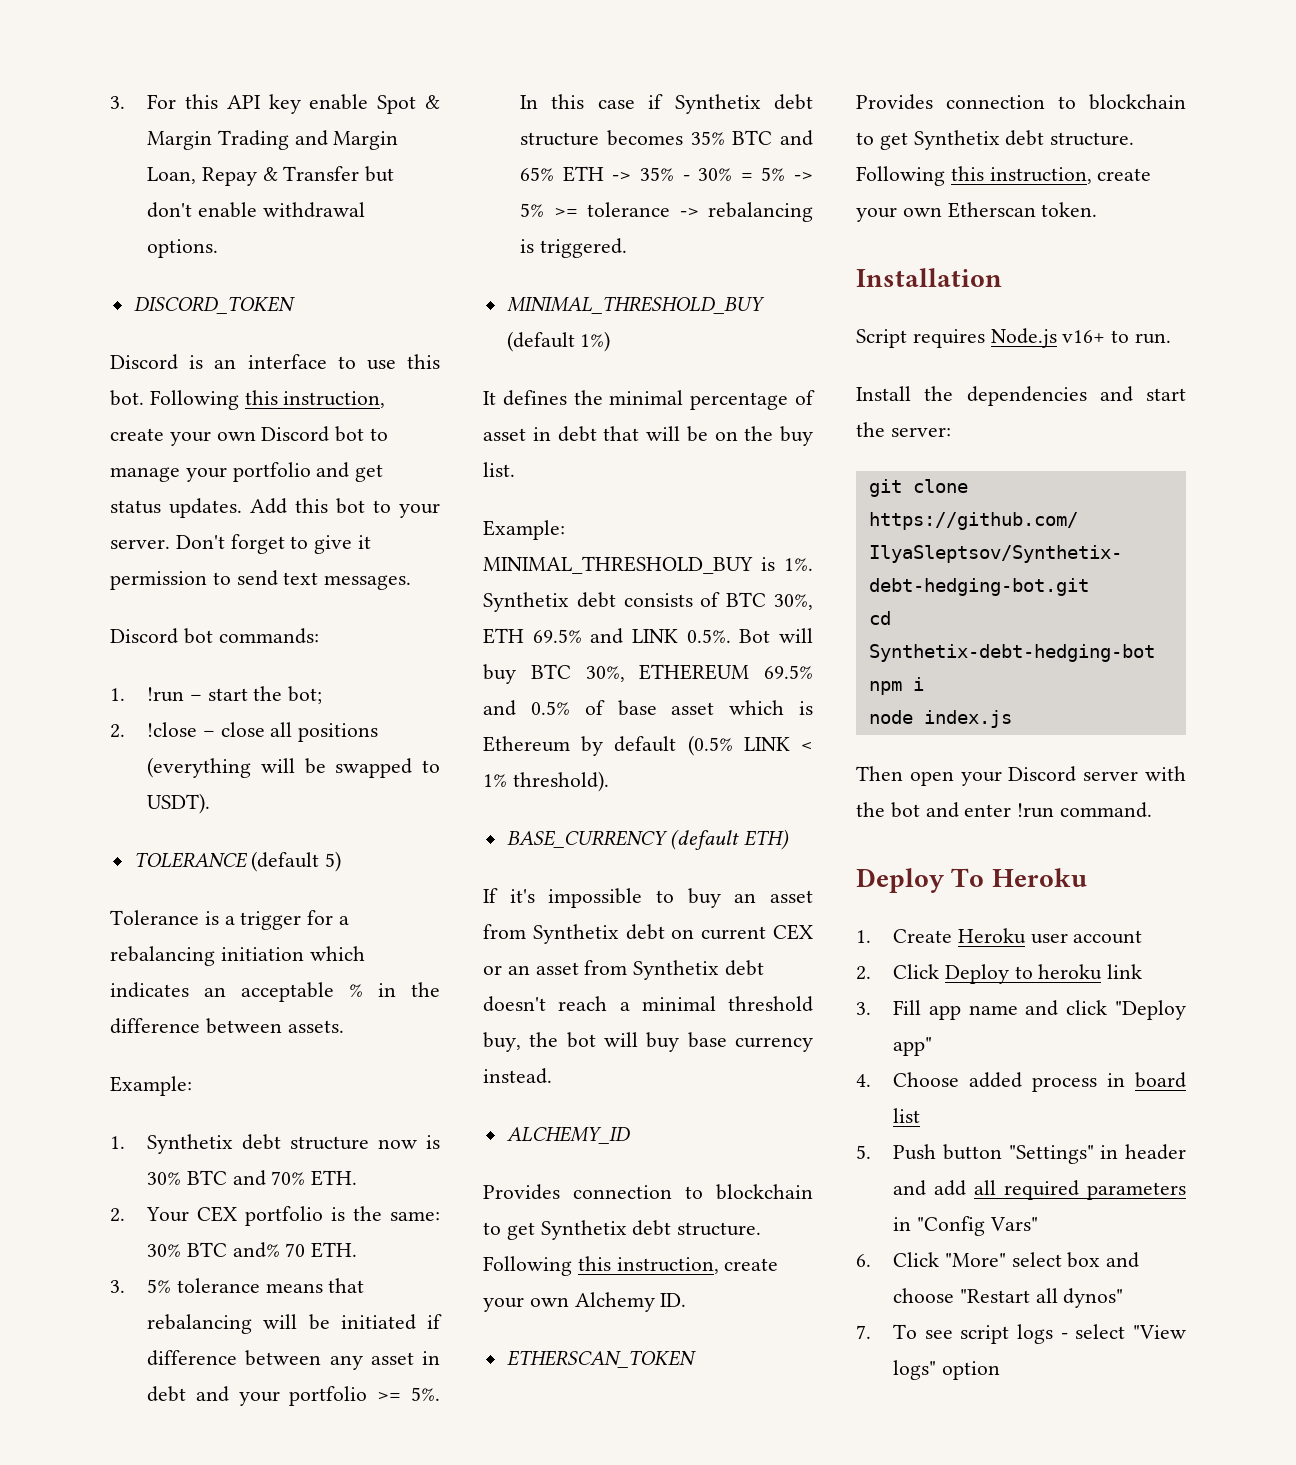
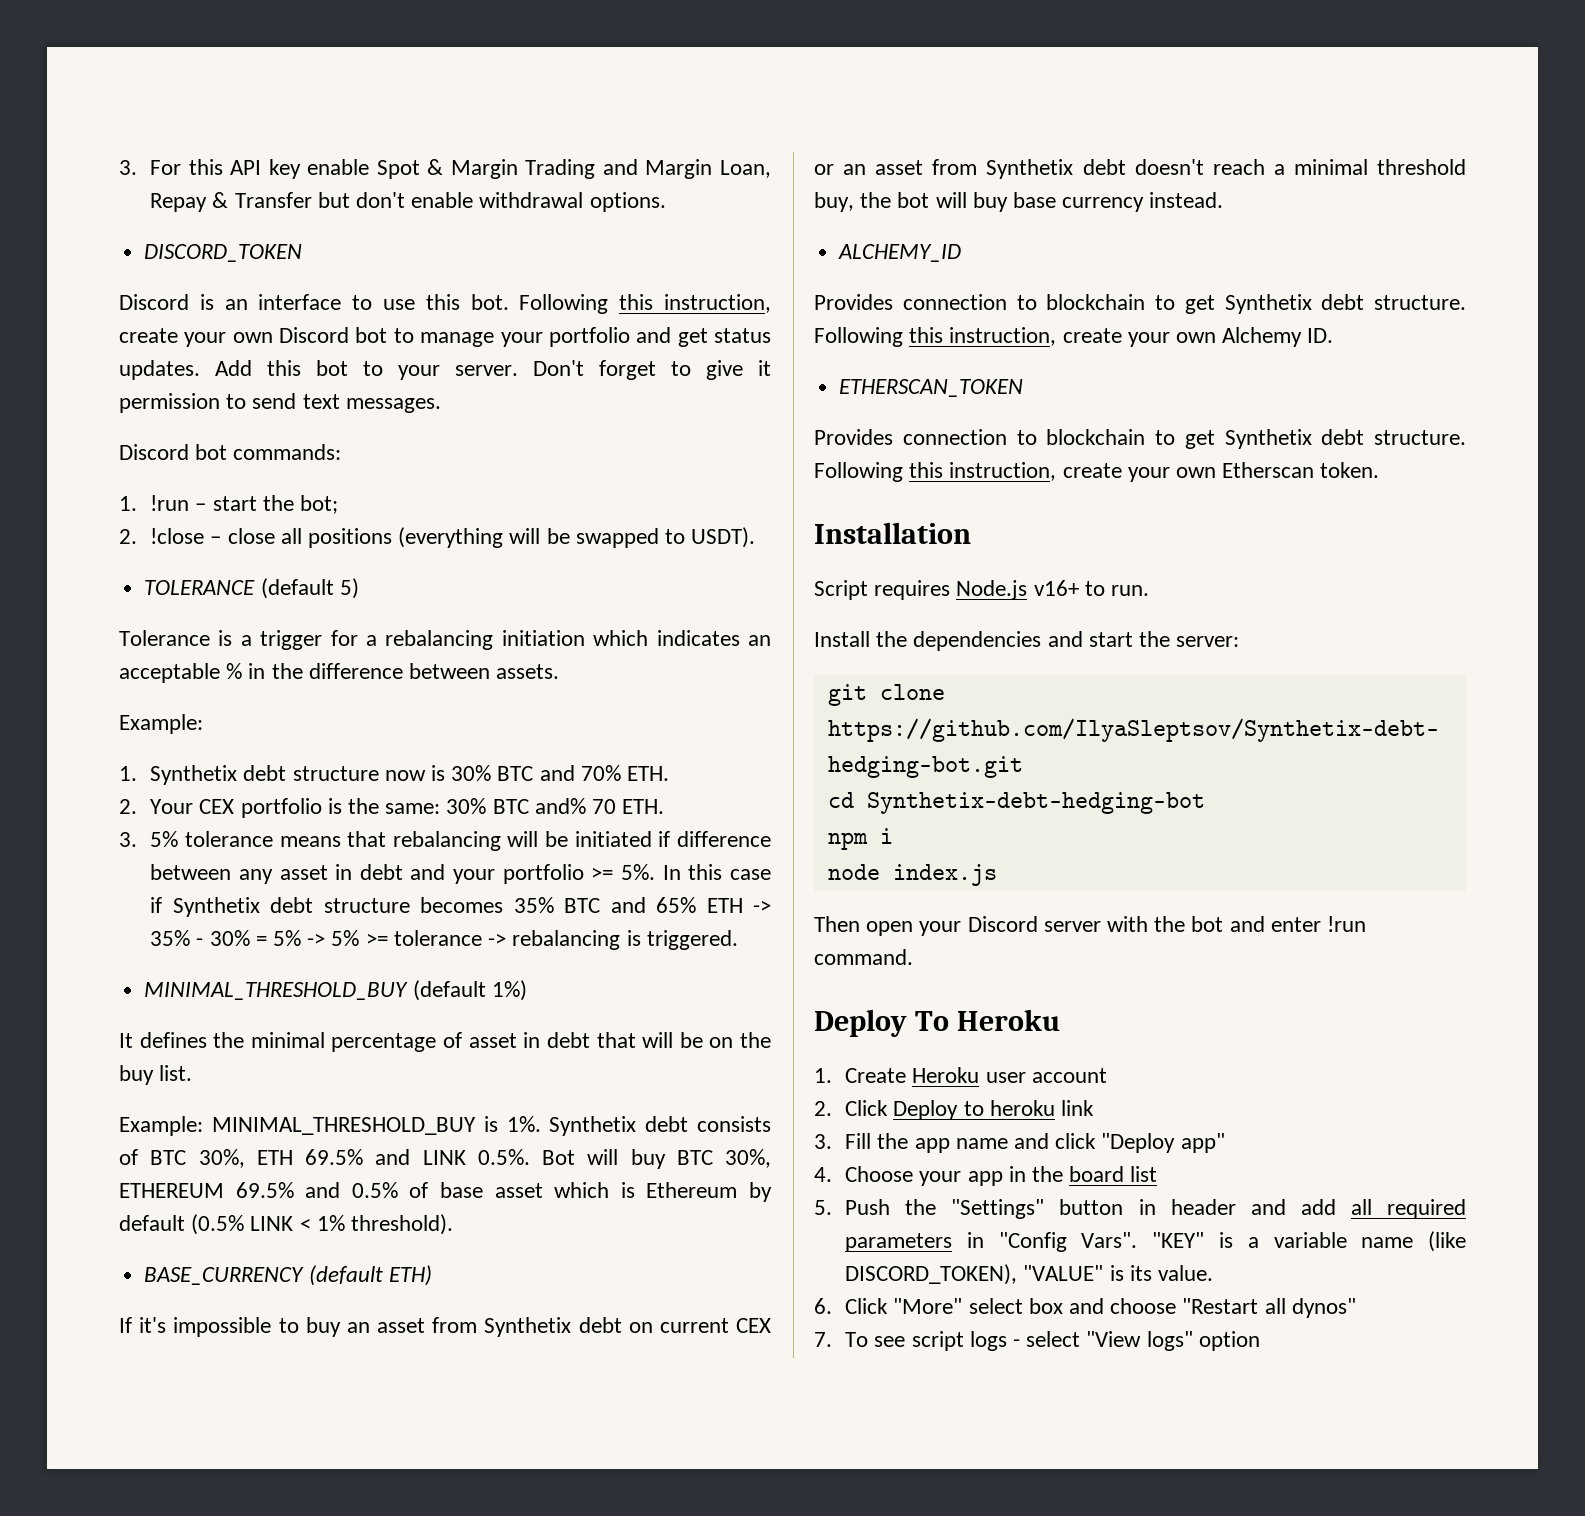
(922, 1007) none -> [877,1133,909,1149] the
[969,1072,1126,1092] added process in -> [919,1166,1064,1186] your app in the
[942,1144,1094,1164] button "Settings" -> [905,1199,1124,1219] the "Settings" button
[989,1217,1038,1231] Vars" -> [1081,1231,1466,1252] [845,1264,1214,1285] Vars". "KEY" is a variable name (like DISCORD_TOKEN), "VALUE" is its value.

